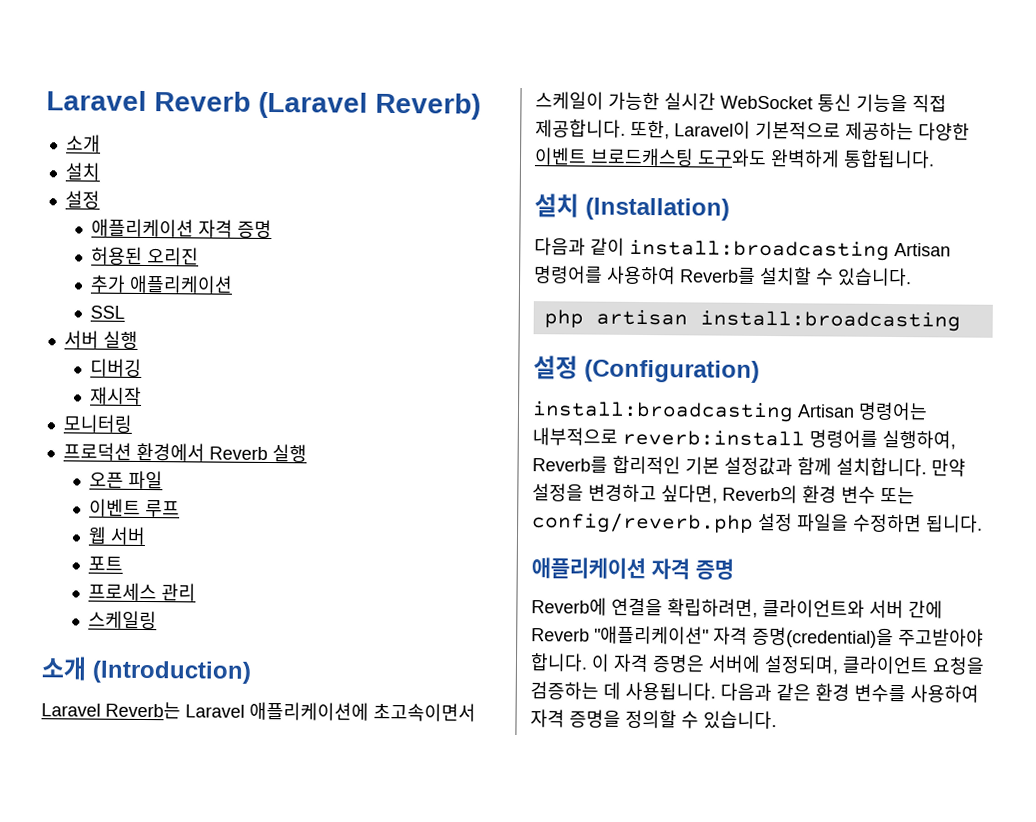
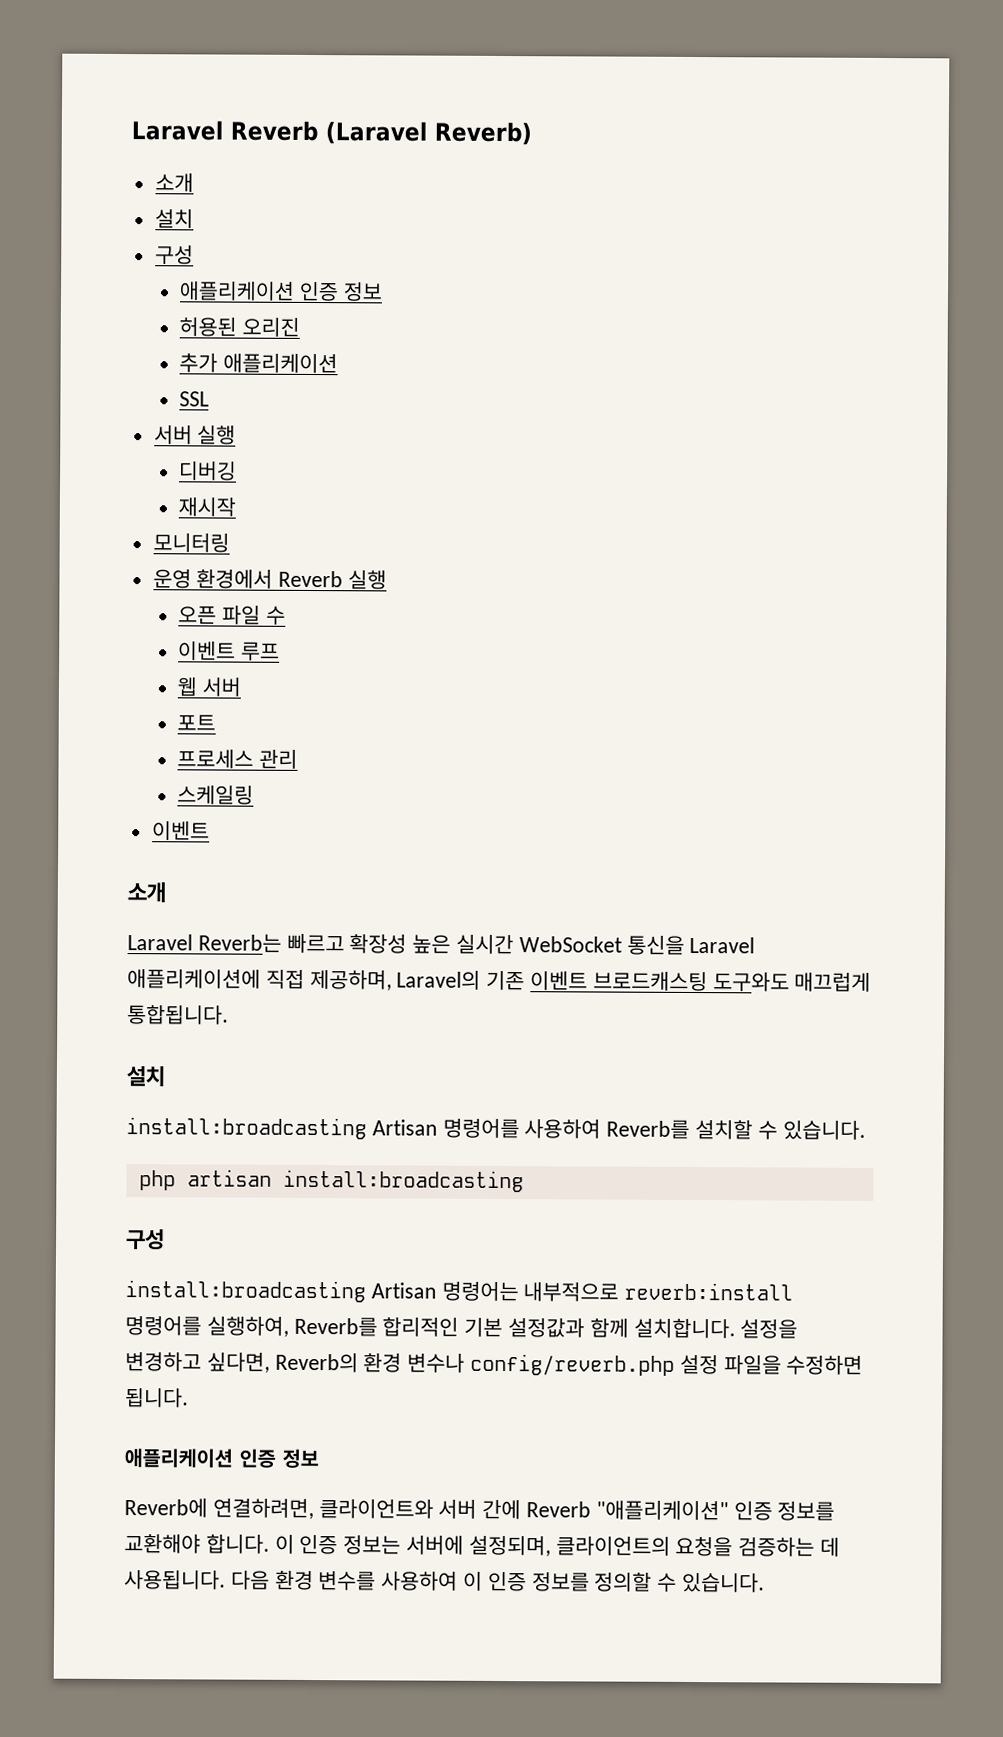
[64,190,100,209] [90,218,272,239] 설정 // 애플리케이션 자격 증명 -> [154,245,194,265] [179,281,384,302] 구성 // 애플리케이션 인증 정보
[62,442,132,461] 프로덕션 -> [152,569,192,589] 운영
(163, 480) none -> [266,605,287,625] 수
[41,656,251,684] // 소개 (Introduction) -> [151,821,210,841] [127,882,166,904] // 이벤트 // 소개
[185,701,476,722] [535,91,947,113] [535,119,970,141] Laravel 애플리케이션에 초고속이면서 스케일이 가능한 실시간 WebSocket 통신 기능을 직접 제공합니다. 또한, Laravel이 기본적으로 제공하는 다양한 -> [286,933,756,955] [127,969,526,991] 빠르고 확장성 높은 실시간 WebSocket 통신을 Laravel 애플리케이션에 직접 제공하며, Laravel의 기존
[770,149,840,168] 완벽하게 -> [794,972,872,992] 매끄럽게
[585,197,730,221] [534,237,625,256] (Installation) // 다음과 같이 -> (165, 1077) //
[533,355,760,383] 설정 (Configuration) -> [125,1229,165,1251] 구성
[931,458,966,477] 만약 -> (736, 1328) none
[841,485,915,505] 변수 또는 -> [407,1353,466,1373] 변수나
[651,558,734,580] 자격 증명 -> [239,1448,319,1469] 인증 정보
[611,597,758,618] 연결을 확립하려면, -> [212,1498,314,1520] 연결하려면,
[713,626,984,649] [530,653,705,673] 자격 증명(credential)을 주고받아야 합니다. 이 자격 증명은 -> [733,1501,836,1521] [124,1533,402,1555] 인증 정보를 교환해야 합니다. 이 인증 정보는
[842,655,929,675] 클라이언트 -> [555,1536,671,1556] 클라이언트의
[720,682,811,702] 다음과 같은 -> [230,1570,270,1590] 다음
[530,709,621,728] 자격 증명을 -> [463,1571,590,1592] 이 인증 정보를

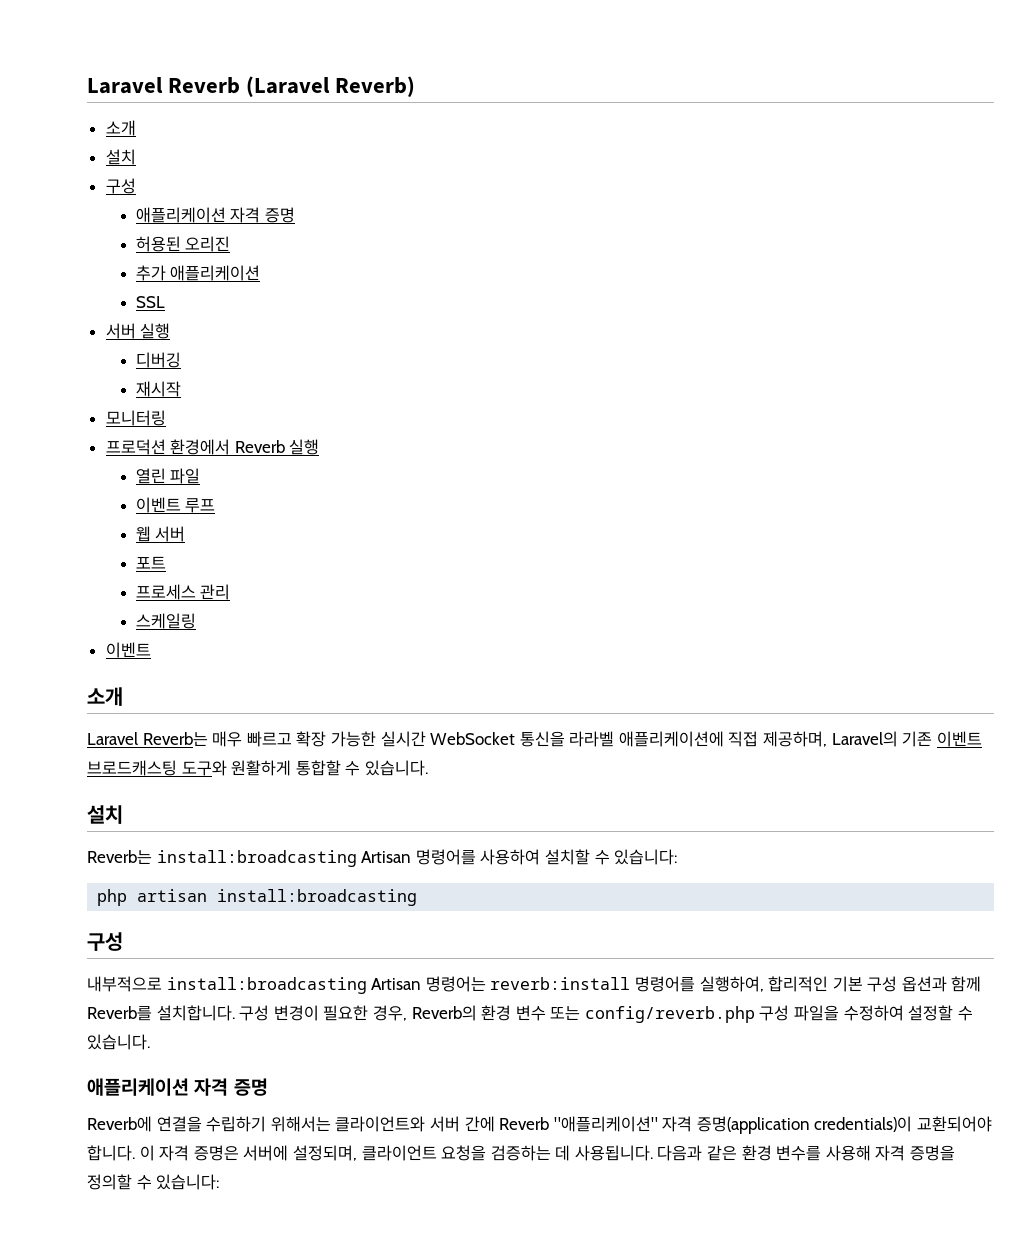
[299,281,384,302] 인증 정보 -> [230,207,296,223] 자격 증명
[152,569,192,589] 운영 -> [105,439,166,455] 프로덕션
[178,606,218,625] 오픈 -> [135,468,166,484] 열린
[266,605,287,625] 수 -> (201, 476) none
[286,933,452,954] 빠르고 확장성 높은 -> [212,731,376,747] 매우 빠르고 확장 가능한
[689,936,756,954] Laravel -> [569,731,615,747] 라라벨
[712,972,872,992] [127,1004,229,1025] [126,1066,165,1088] 도구와도 매끄럽게 통합됩니다. // 설치 // -> [181,760,428,776] [87,805,123,824] [87,850,152,864] 도구와 원활하게 통합할 수 있습니다. // 설치 // Reverb는
[606,1119,691,1139] Reverb를 -> (541, 857) none
[782,1120,866,1140] 있습니다. -> [614,849,678,865] 있습니다:
(165, 1240) none -> [87,976,162,992] 내부적으로
[523,1282,620,1302] 내부적으로 -> (486, 984) none
[293,1316,378,1337] Reverb를 -> (764, 984) none
[508,1317,799,1339] [125,1352,864,1376] [125,1388,189,1408] [124,1448,319,1469] 설정값과 함께 설치합니다. 설정을 변경하고 싶다면, Reverb의 환경 변수나 config/reverb.php 설정 파일을 수정하면 됩니다. // 애플리케이션 인증 정보 -> [867,976,982,992] [87,1005,973,1023] [87,1034,150,1050] [87,1078,268,1096] 구성 옵션과 함께 Reverb를 설치합니다. 구성 변경이 필요한 경우, Reverb의 환경 변수 또는 config/reverb.php 구성 파일을 수정하여 설정할 수 있습니다. // 애플리케이션 자격 증명
[212,1498,314,1520] 연결하려면, -> [156,1116,331,1132] 연결을 수립하기 위해서는
[733,1501,836,1521] [124,1533,402,1555] 인증 정보를 교환해야 합니다. 이 인증 정보는 -> [662,1116,993,1134] [87,1145,239,1161] 자격 증명(application credentials)이 교환되어야 합니다. 이 자격 증명은
[555,1536,671,1556] 클라이언트의 -> [361,1145,437,1161] 클라이언트
[230,1570,590,1592] 다음 환경 변수를 사용하여 이 인증 정보를 -> [657,1145,956,1161] 다음과 같은 환경 변수를 사용해 자격 증명을
[682,1572,766,1593] 있습니다. -> [156,1174,220,1190] 있습니다:

